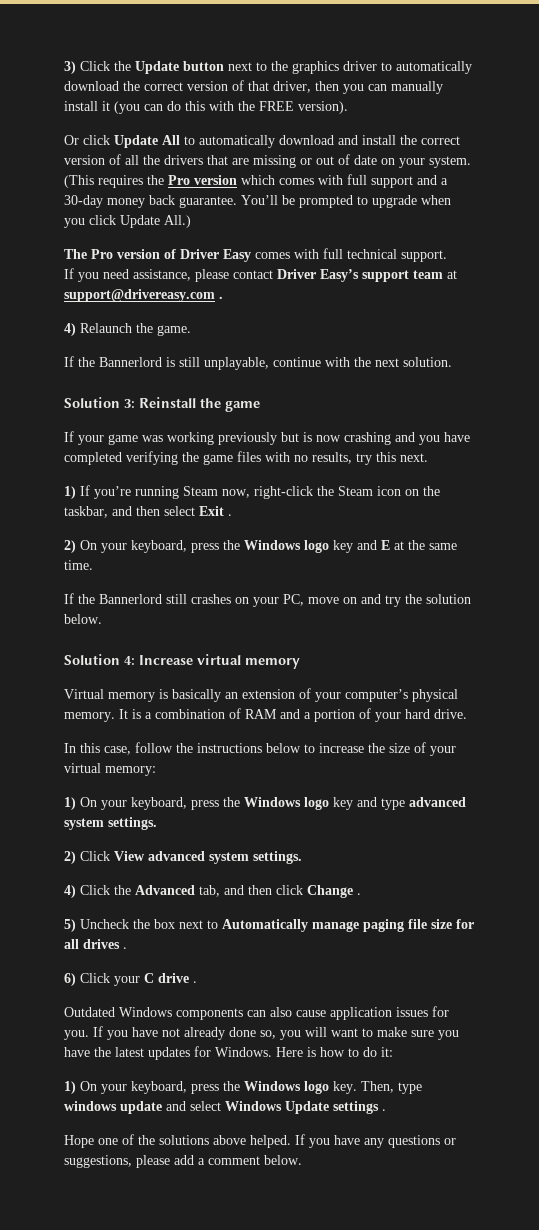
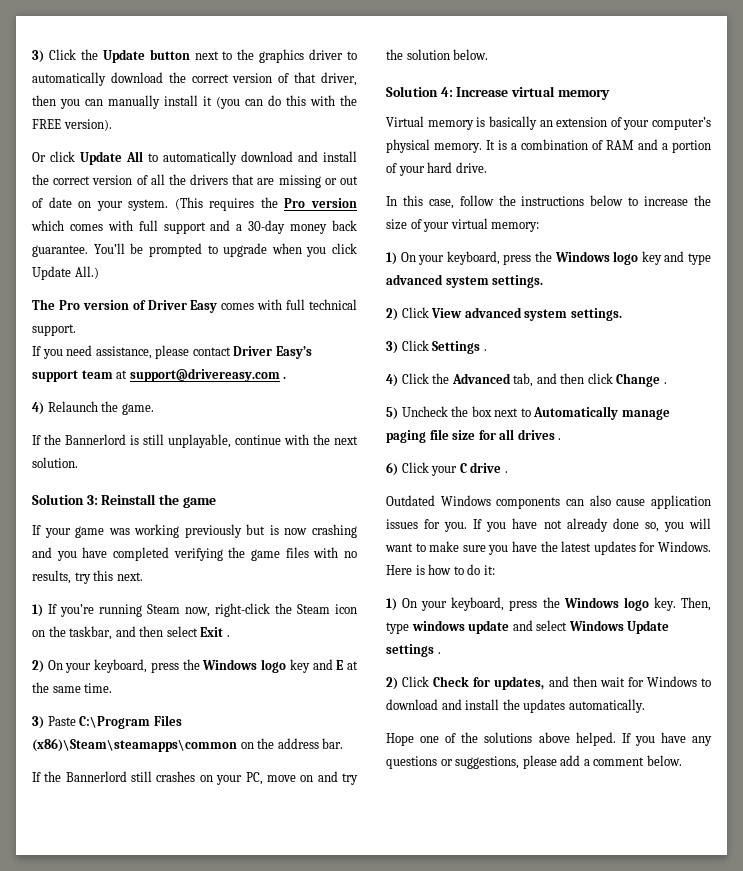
(93, 565) none -> [32,715,182,729] [32,738,344,752] // 3) Paste C:\Program Files (x86)\Steam\steamapps\common on the address bar.
(302, 857) none -> [386,340,487,354] // 3) Click Settings .
(386, 1110) none -> [386,676,711,690] [386,699,645,713] // 2) Click Check for updates, and then wait for Windows to download and install the updates automatically.

